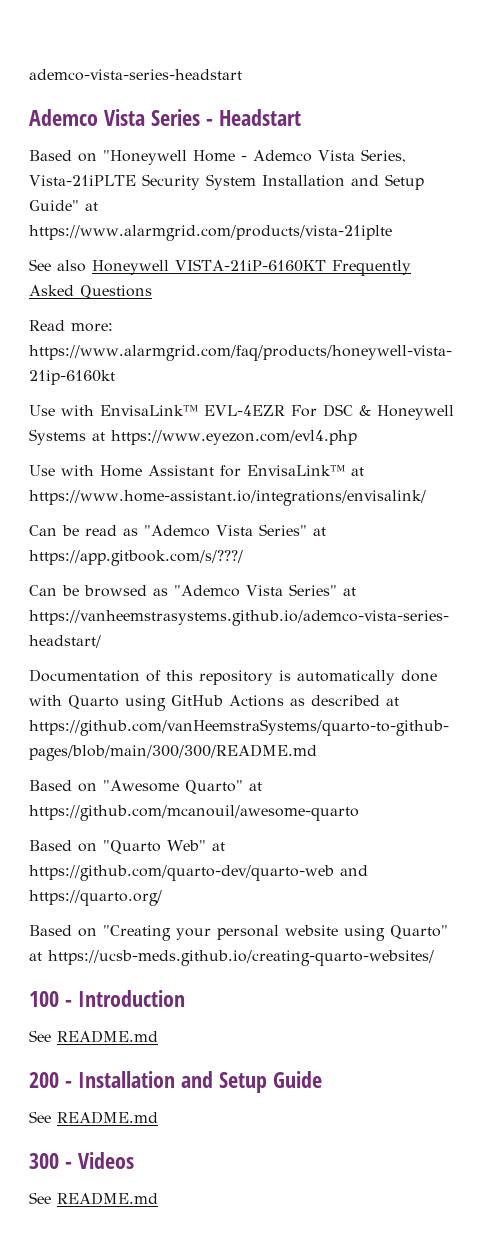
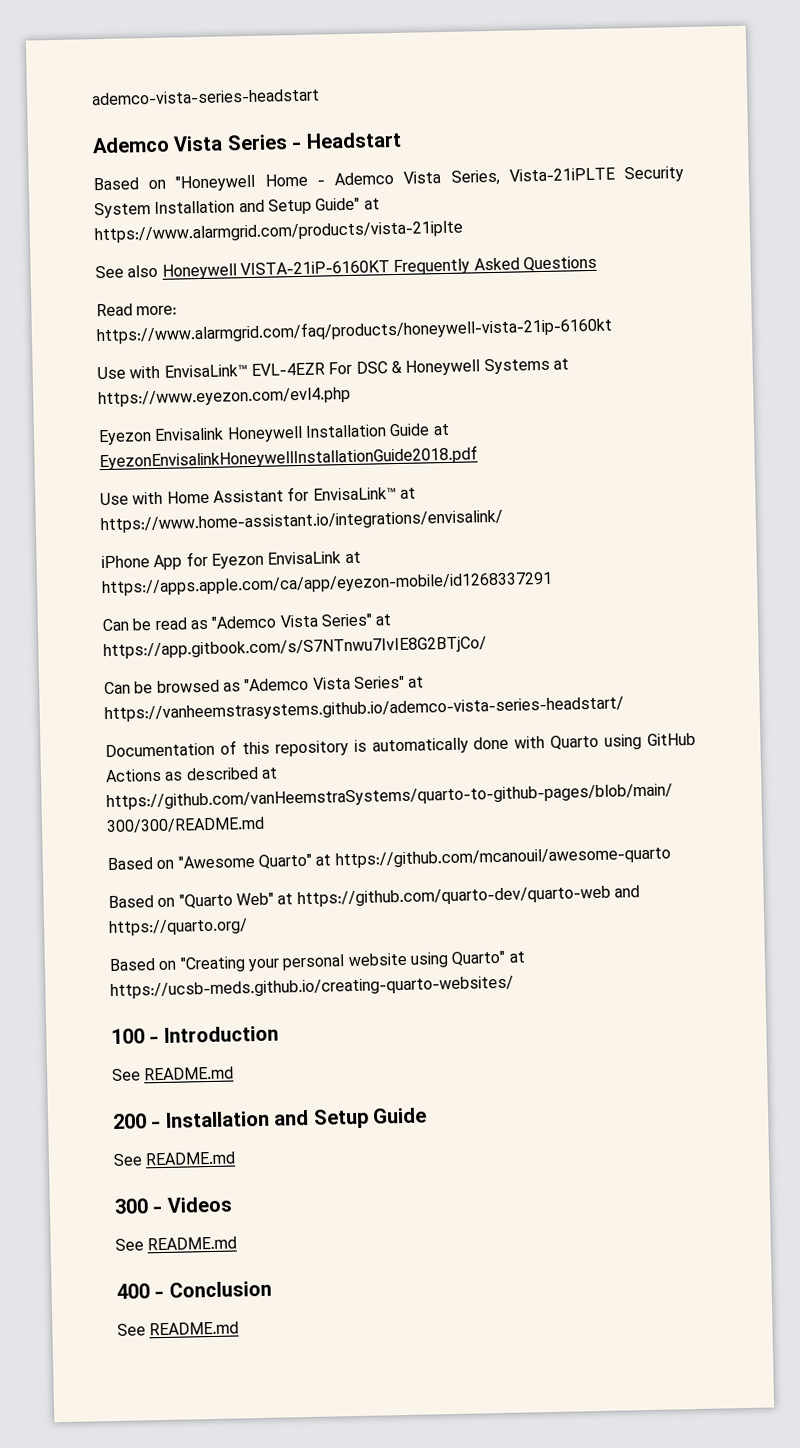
(357, 437) none -> [98,423,450,446] [99,445,478,471] // Eyezon Envisalink Honeywell Installation Guide at EyezonEnvisalinkHoneywellInstallationGuide2018.pdf
(426, 498) none -> [101,551,361,571] [101,571,553,597] // iPhone App for Eyezon EnvisaLink at https://apps.apple.com/ca/app/eyezon-mobile/id1268337291
[29,550,243,566] https://app.gitbook.com/s/???/ -> [103,636,487,660] https://app.gitbook.com/s/S7NTnwu7IvIE8G2BTjCo/
(158, 1198) none -> [116,1280,272,1299] [117,1321,240,1336] // 400 - Conclusion // See README.md

